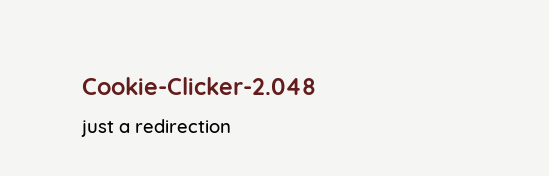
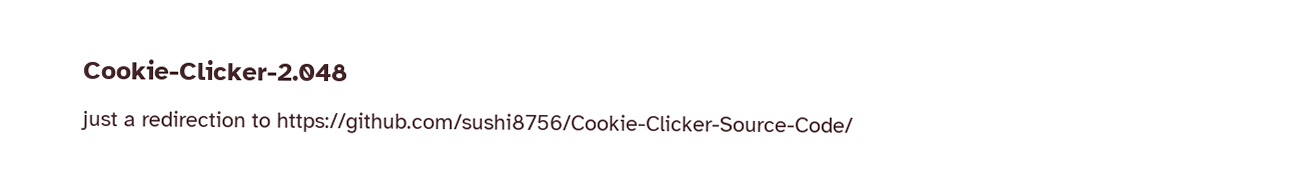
(231, 126) none -> [251,111,853,138] to https://github.com/sushi8756/Cookie-Clicker-Source-Code/

